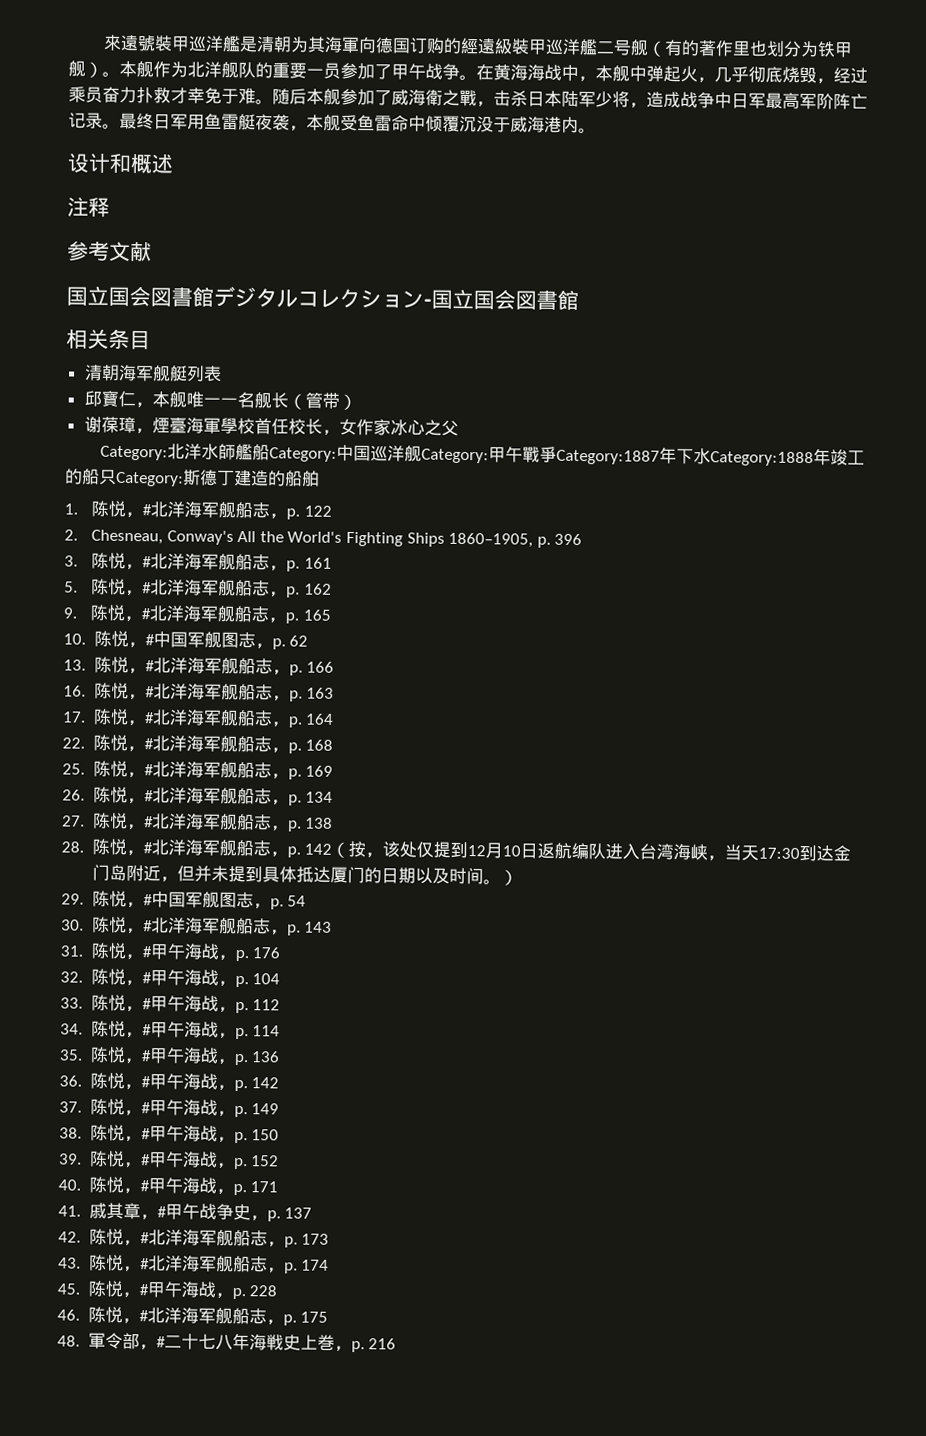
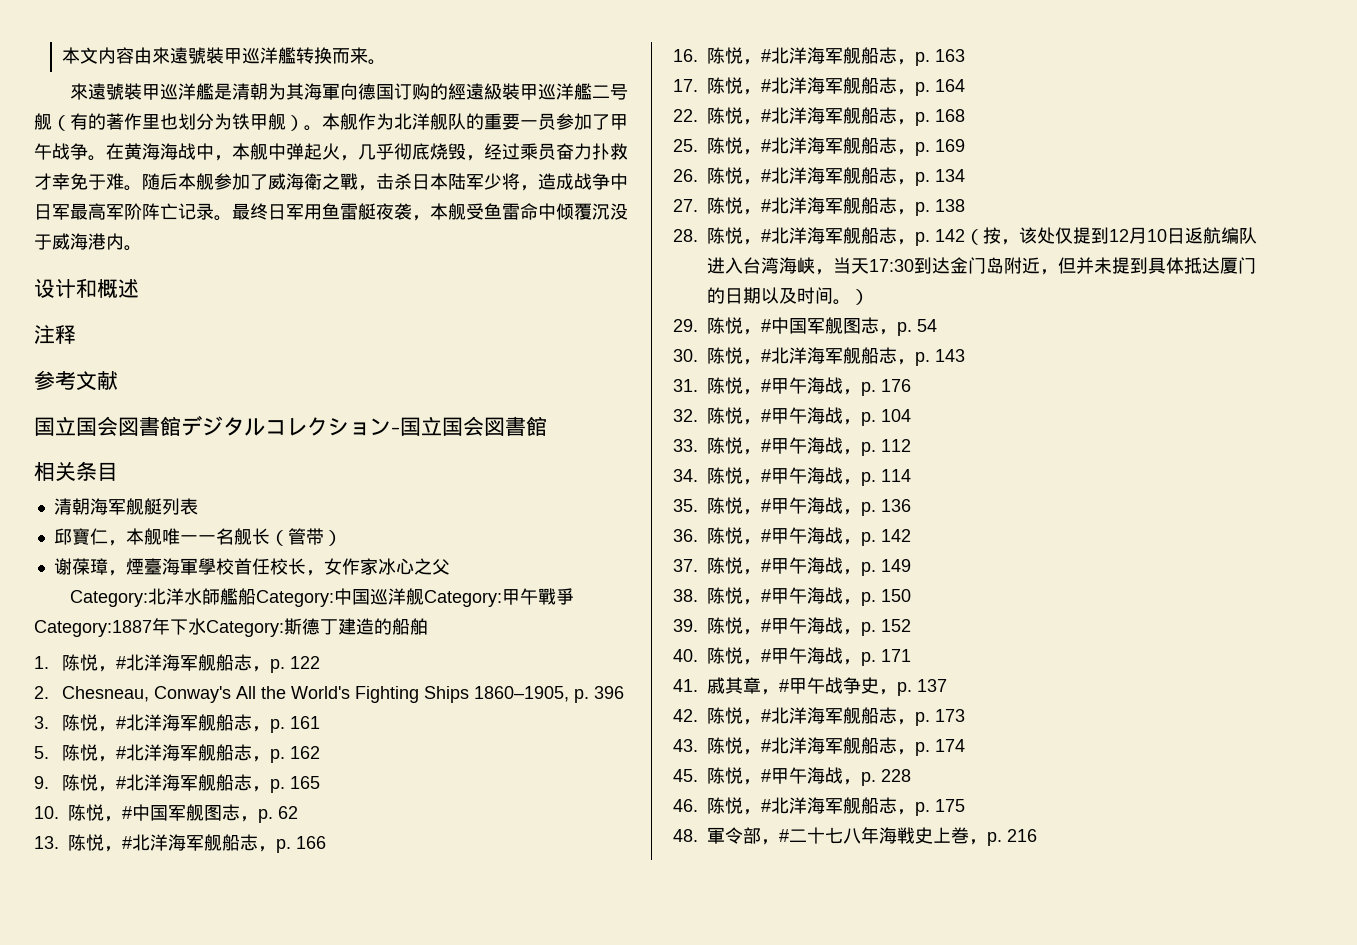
(103, 42) none -> [62,47,387,65] 本文内容由來遠號裝甲巡洋艦转换而来。 //
[710,448,866,467] [65,468,117,485] Category:1888年竣工的船只 -> (206, 626) none

